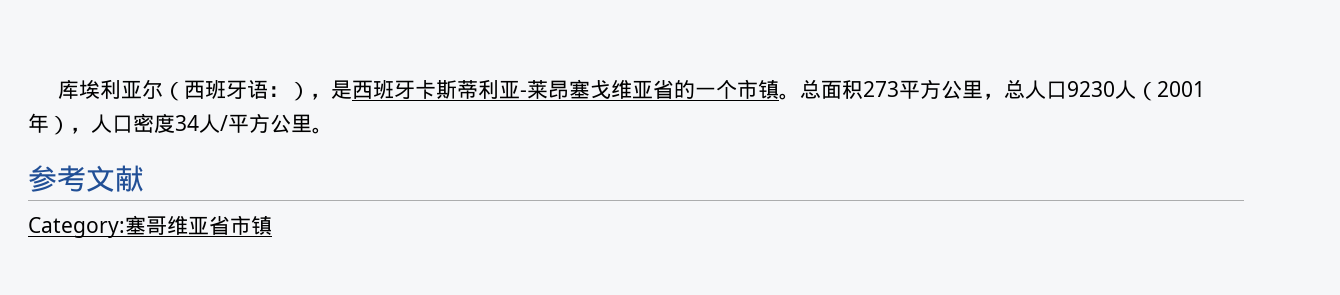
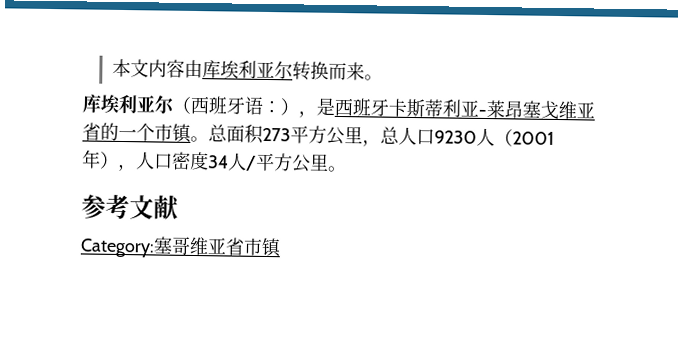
(57, 89) none -> [111,58,383,81] 本文内容由库埃利亚尔转换而来。 //

